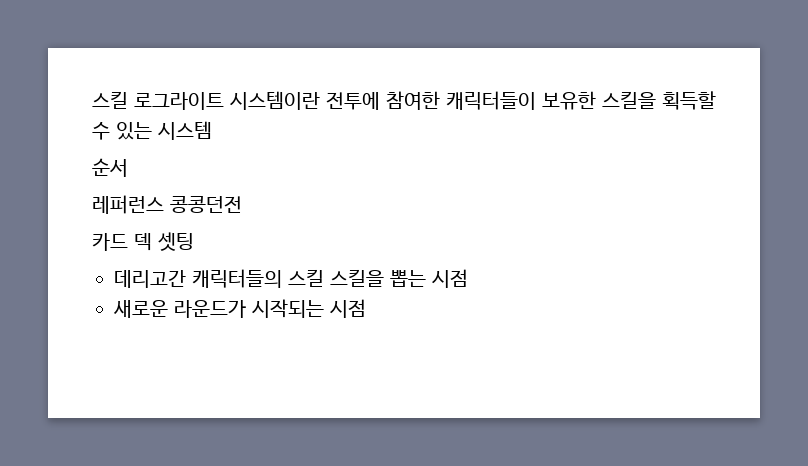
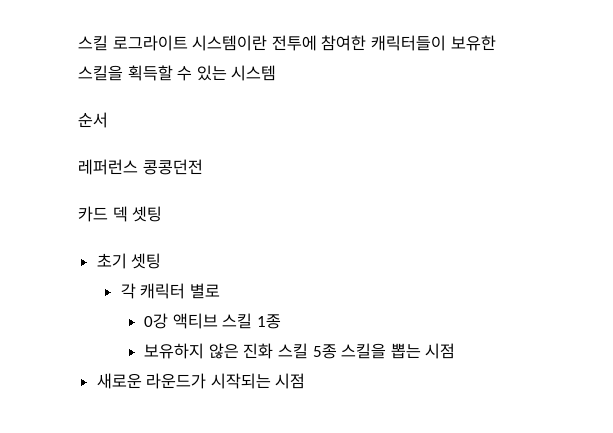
[114,269,324,288] 데리고간 캐릭터들의 스킬 -> [96,253,162,269] [120,283,220,299] [144,313,282,329] [144,343,337,359] 초기 셋팅 // 각 캐릭터 별로 // 0강 액티브 스킬 1종 // 보유하지 않은 진화 스킬 5종

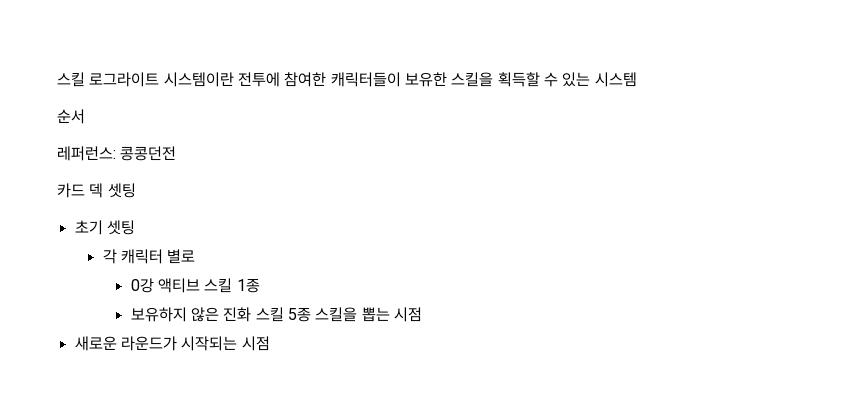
[78,159,138,175] 레퍼런스 -> [57,146,116,161] 레퍼런스:

